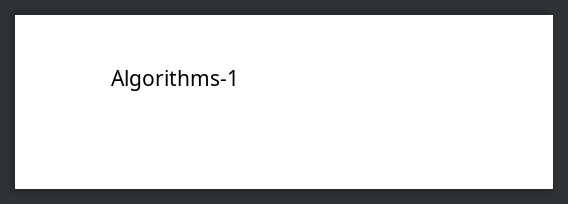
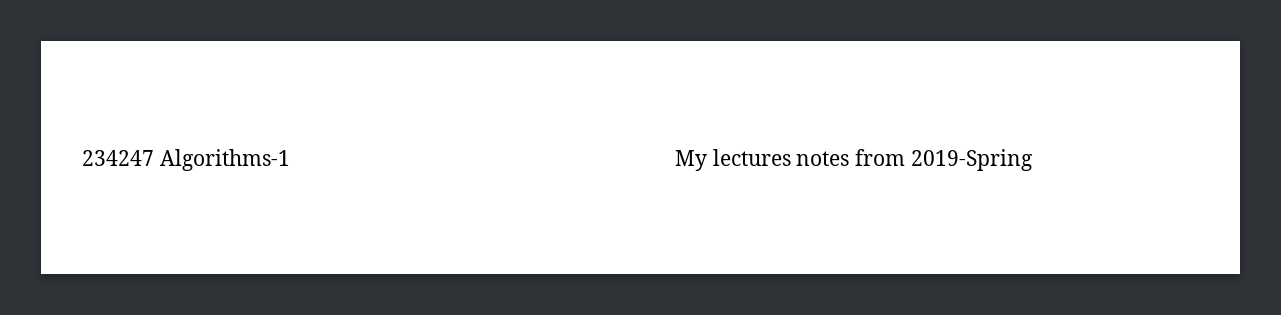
(111, 80) none -> [82,150,154,166] 234247
(239, 80) none -> [675,149,1033,171] // My lectures notes from 2019-Spring

